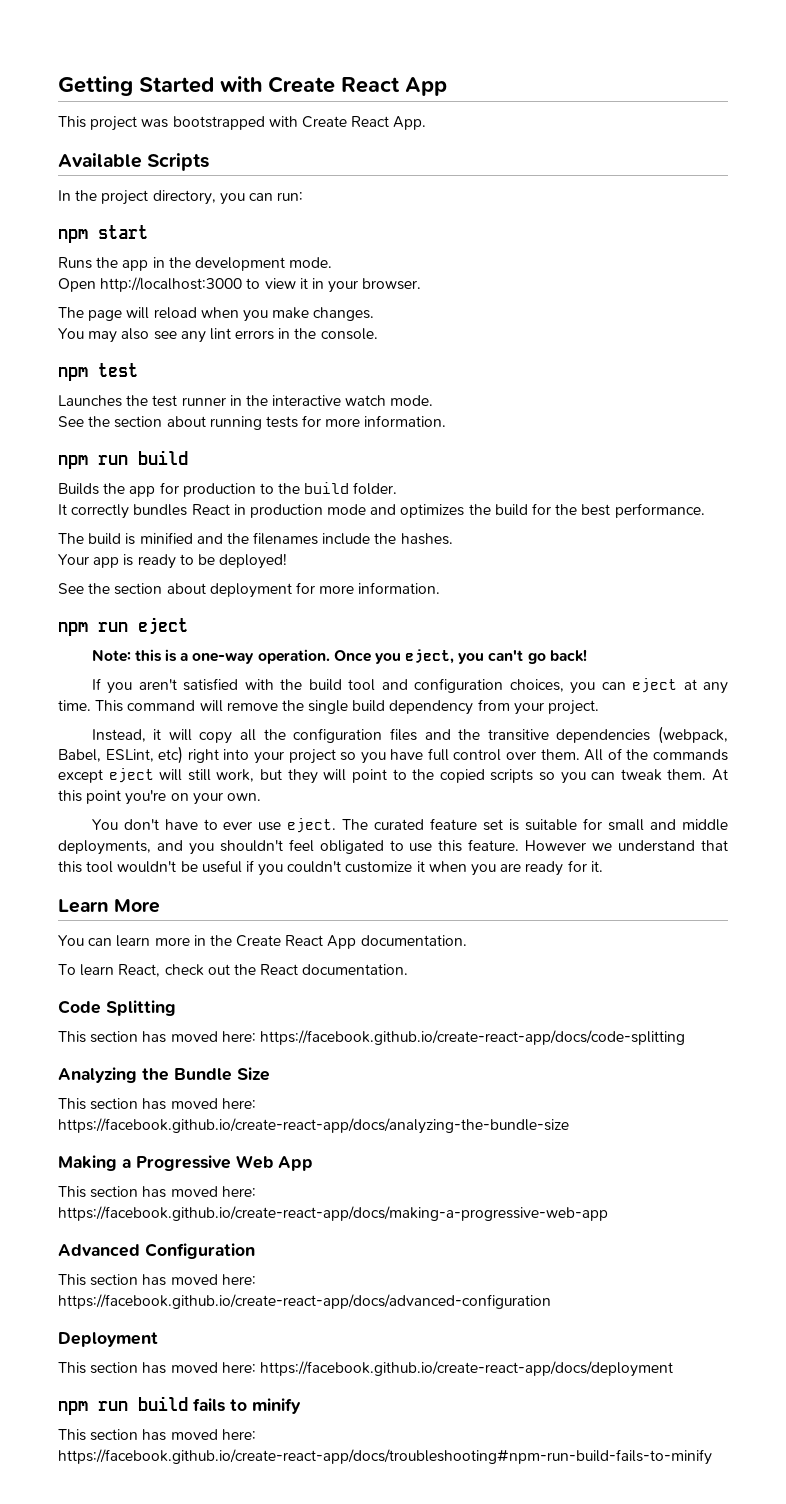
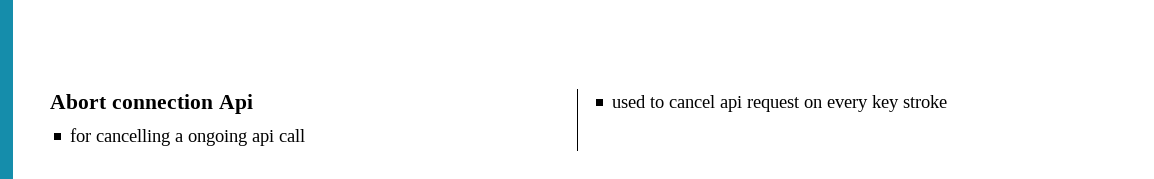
[58,76,447,96] [58,116,427,131] [58,153,210,171] [58,190,304,205] [58,225,148,243] [58,257,333,271] [58,277,422,293] [58,307,375,322] [58,328,378,343] [58,363,138,381] [58,395,434,407] [58,415,447,430] [58,450,188,469] [58,482,398,497] [58,503,705,519] [58,532,453,545] [58,553,288,569] [58,582,441,598] [58,617,188,636] [91,649,587,664] [91,678,728,694] [58,699,600,715] [91,726,728,744] [58,746,728,764] [58,768,728,784] [58,790,261,805] [91,818,728,833] [58,839,728,855] [58,860,603,876] [58,899,161,913] [58,935,467,949] [58,964,409,977] [58,1000,176,1016] [58,1030,685,1045] [58,1067,270,1083] [58,1098,256,1110] [58,1118,569,1134] [58,1155,313,1171] [58,1186,256,1198] [58,1206,608,1221] [58,1243,255,1259] [58,1274,256,1286] [58,1294,551,1309] [58,1332,158,1347] [58,1361,673,1377] [58,1396,301,1415] [58,1429,256,1441] [58,1449,712,1465] Getting Started with Create React App // This project was bootstrapped with Create React App. // Available Scripts // In the project directory, you can run: // npm start // Runs the app in the development mode. // Open http://localhost:3000 to view it in your browser. // The page will reload when you make changes. // You may also see any lint errors in the console. // npm test // Launches the test runner in the interactive watch mode. // See the section about running tests for more information. // npm run build // Builds the app for production to the build folder. // It correctly bundles React in production mode and optimizes the build for the best performance. // The build is minified and the filenames include the hashes. // Your app is ready to be deployed! // See the section about deployment for more information. // npm run eject // Note: this is a one-way operation. Once you eject, you can't go back! // If you aren't satisfied with the build tool and configuration choices, you can eject at any time. This command will remove the single build dependency from your project. // Instead, it will copy all the configuration files and the transitive dependencies (webpack, Babel, ESLint, etc) right into your project so you have full control over them. All of the commands except eject will still work, but they will point to the copied scripts so you can tweak them. At this point you're on your own. // You don't have to ever use eject. The curated feature set is suitable for small and middle deployments, and you shouldn't feel obligated to use this feature. However we understand that this tool wouldn't be useful if you couldn't customize it when you are ready for it. // Learn More // You can learn more in the Create React App documentation. // To learn React, check out the React documentation. // Code Splitting // This section has moved here: https://facebook.github.io/create-react-app/docs/code-splitting // Analyzing the Bundle Size // This section has moved here: https://facebook.github.io/create-react-app/docs/analyzing-the-bundle-size // Making a Progressive Web App // This section has moved here: https://facebook.github.io/create-react-app/docs/making-a-progressive-web-app // Advanced Configuration // This section has moved here: https://facebook.github.io/create-react-app/docs/advanced-configuration // Deployment // This section has moved here: https://facebook.github.io/create-react-app/docs/deployment // npm run build fails to minify // This section has moved here: https://facebook.github.io/create-react-app/docs/troubleshooting#npm-run-build-fails-to-minify -> [50,94,253,114] [70,128,306,146] [612,95,948,112] Abort connection Api // for cancelling a ongoing api call // used to cancel api request on every key stroke

